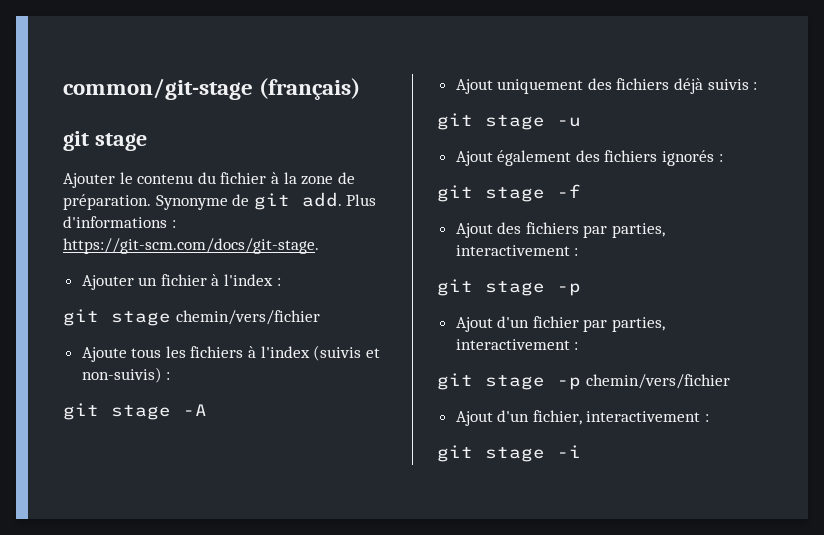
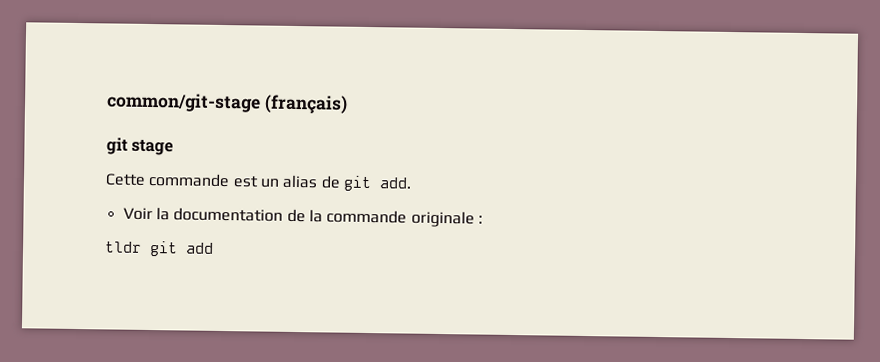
[63,172,355,188] [63,192,377,210] [63,216,176,228] [63,238,319,254] [81,274,281,290] [63,309,320,326] [81,345,380,362] [81,367,171,383] [63,403,207,420] [455,78,758,94] [437,113,581,130] [455,150,723,166] [437,184,581,202] [455,222,666,238] [455,245,579,256] [437,279,581,296] [455,316,666,332] [455,339,579,350] [437,373,730,390] [455,410,710,426] [437,445,581,462] Ajouter le contenu du fichier à la zone de préparation. Synonyme de git add. Plus d'informations : https://git-scm.com/docs/git-stage. // Ajouter un fichier à l'index : // git stage chemin/vers/fichier // Ajoute tous les fichiers à l'index (suivis et non-suivis) : // git stage -A // Ajout uniquement des fichiers déjà suivis : // git stage -u // Ajout également des fichiers ignorés : // git stage -f // Ajout des fichiers par parties, interactivement : // git stage -p // Ajout d'un fichier par parties, interactivement : // git stage -p chemin/vers/fichier // Ajout d'un fichier, interactivement : // git stage -i -> [105,172,412,192] [122,207,483,228] [104,241,214,257] Cette commande est un alias de git add. // Voir la documentation de la commande originale : // tldr git add

